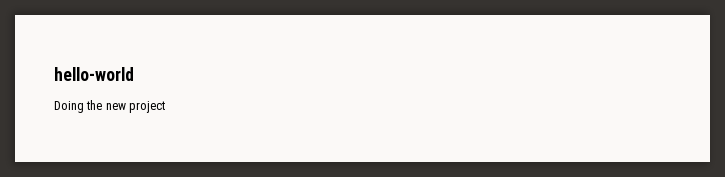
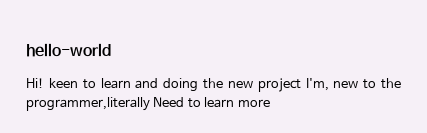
[54,100,166,113] Doing the new project -> [26,78,401,92] [26,97,270,111] Hi! keen to learn and doing the new project I'm, new to the programmer,literally Need to learn more

